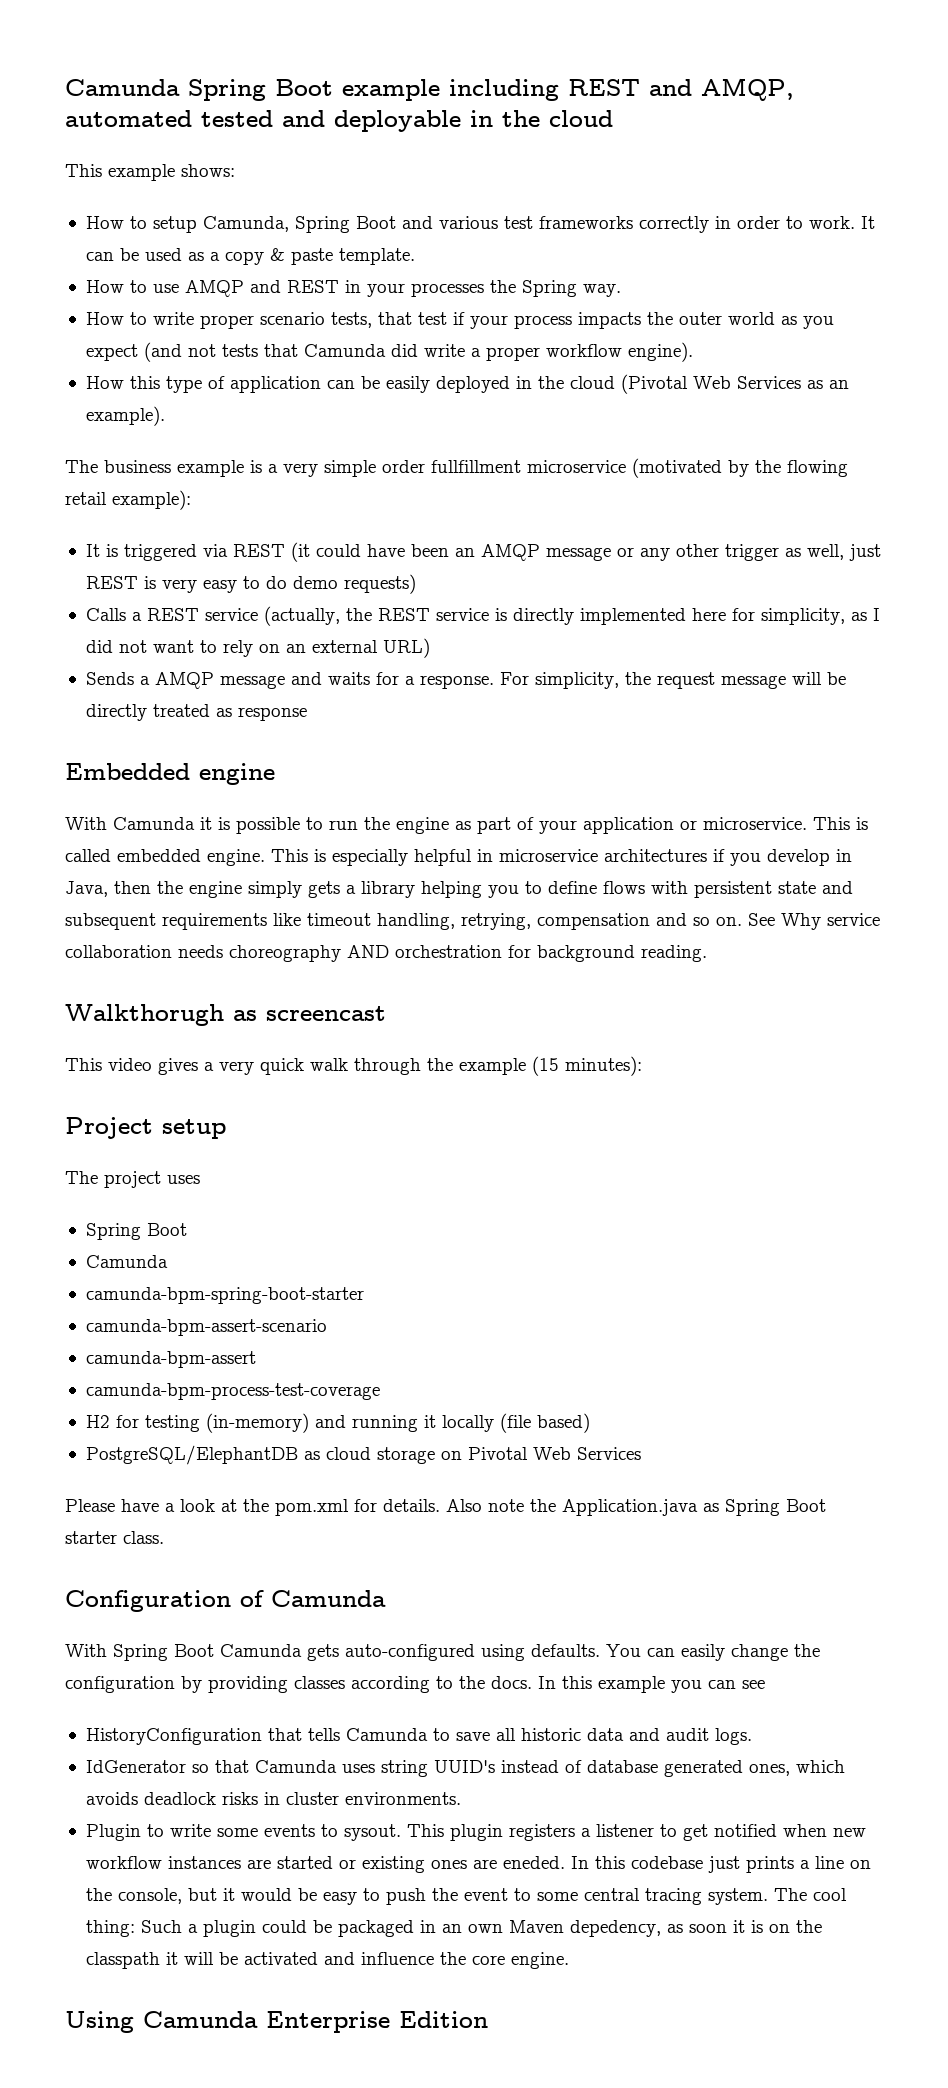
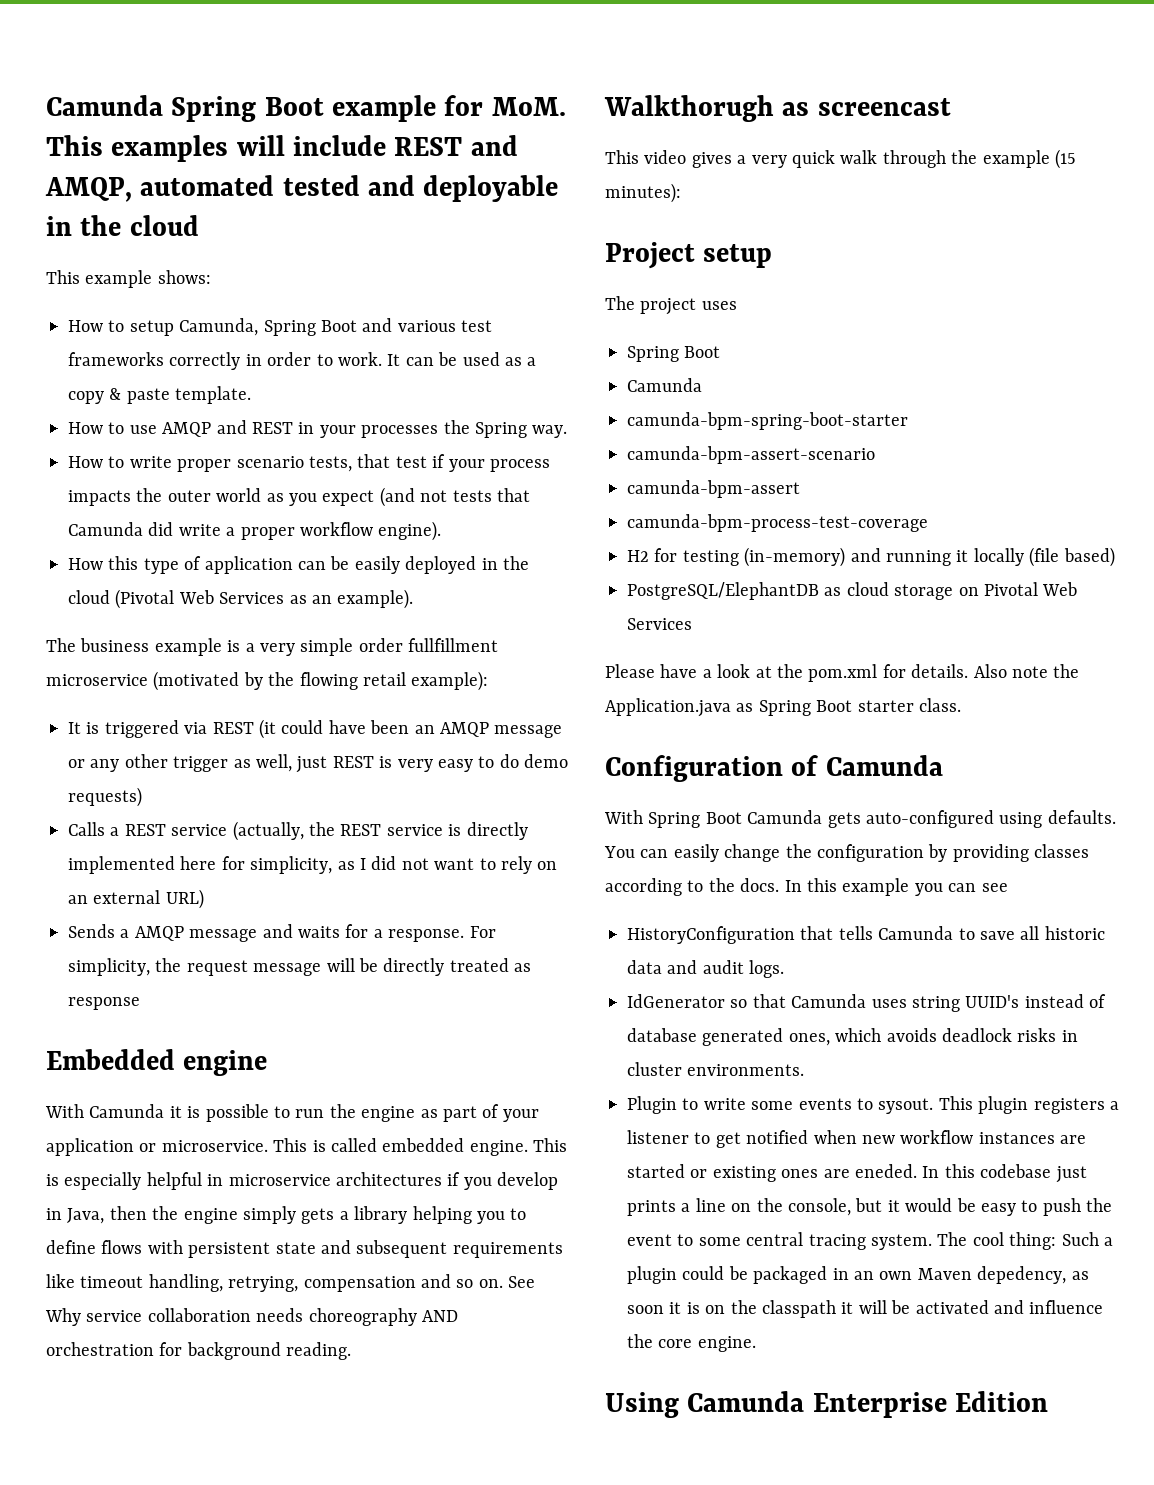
[449,79,559,101] including -> [444,95,566,116] [46,135,387,162] for MoM. This examples will include

